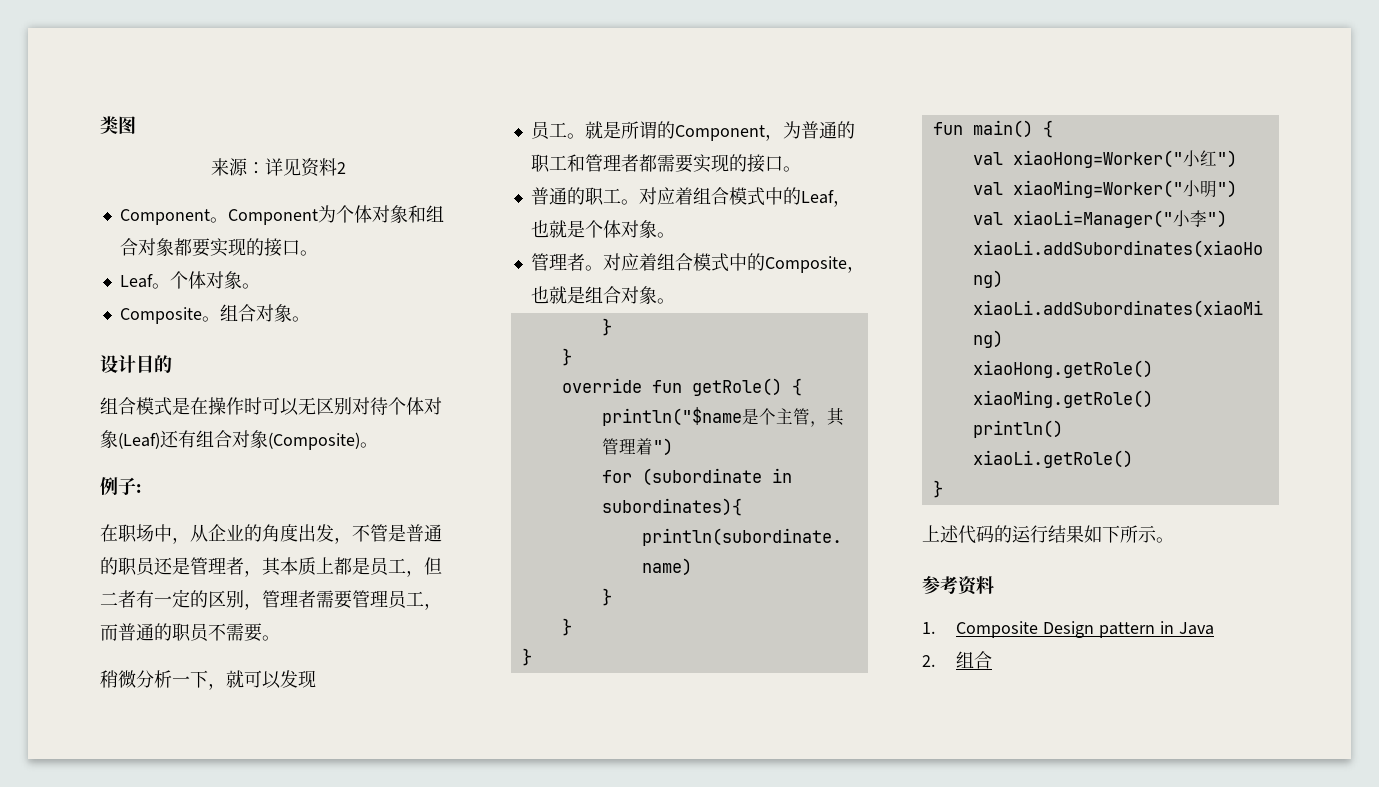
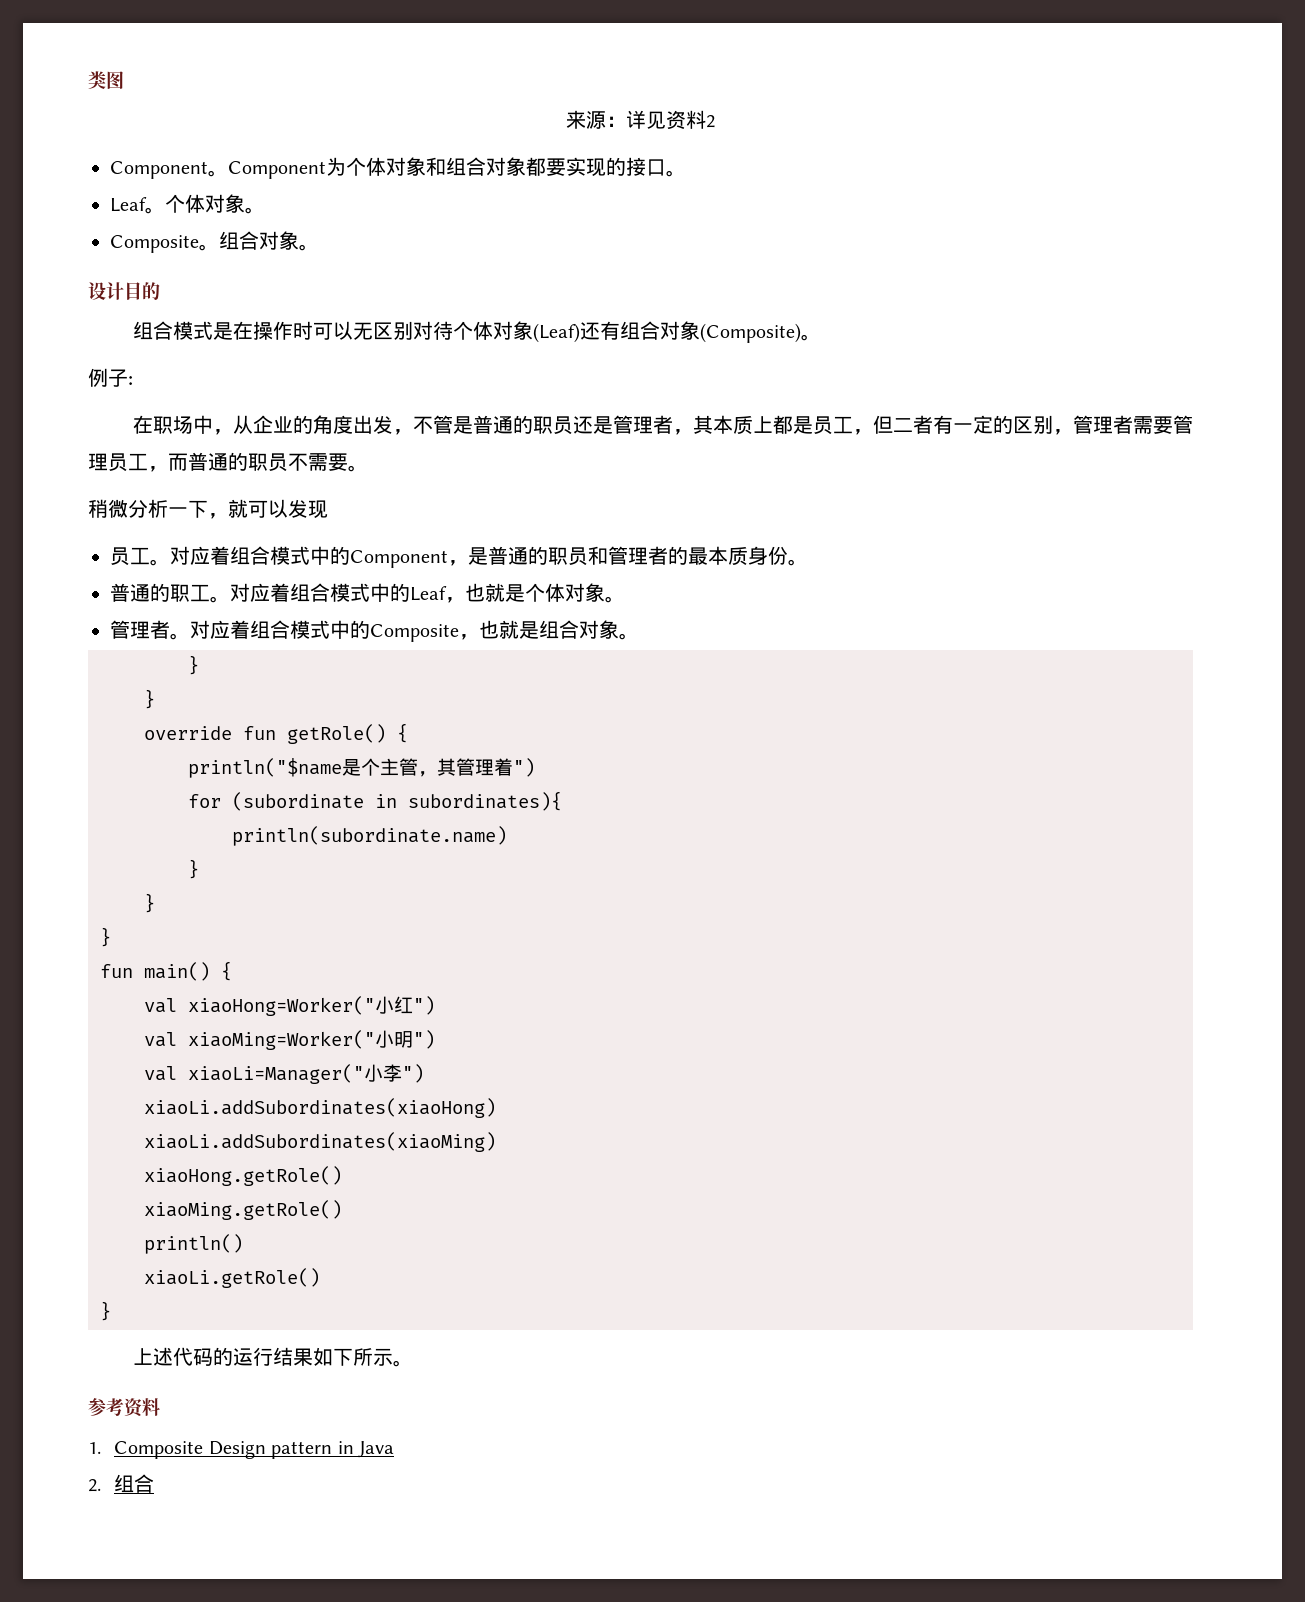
[584,121,657,139] 就是所谓 -> [170,546,330,565] 对应着组合模式中
[782,121,855,139] [530,154,567,173] 为普通的职工 -> [468,546,588,566] 是普通的职员
[638,154,783,173] 都需要实现的接口 -> [668,546,788,565] 的最本质身份

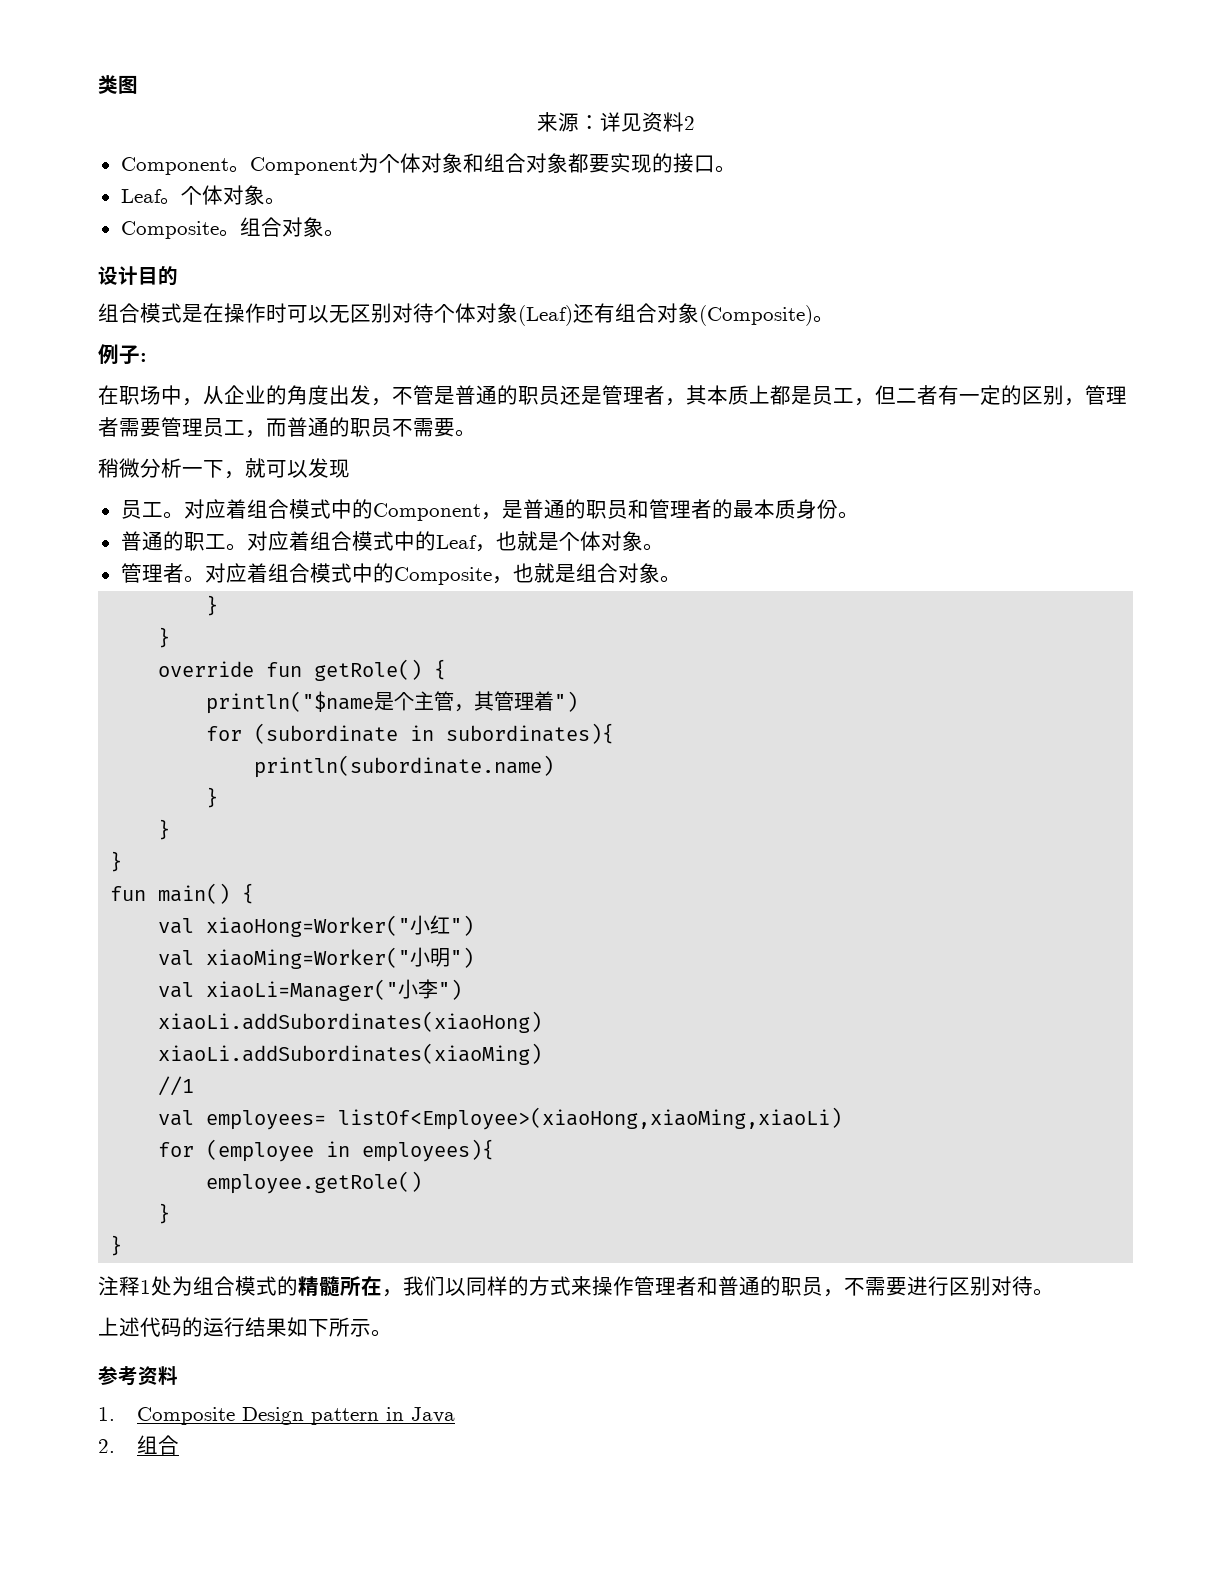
[144,1166,342,1186] [144,1200,342,1220] [144,1234,243,1254] [144,1268,320,1288] [100,1301,111,1321] xiaoHong.getRole() // xiaoMing.getRole() // println() // xiaoLi.getRole() // } -> [158,1076,195,1096] [158,1107,843,1130] [158,1139,495,1162] [206,1171,423,1194] [158,1203,171,1224] [110,1235,123,1256] [98,1276,1054,1297] //1 // val employees= listOf<Employee>(xiaoHong,xiaoMing,xiaoLi) // for (employee in employees){ // employee.getRole() // } // } // 注释1处为组合模式的精髓所在，我们以同样的方式来操作管理者和普通的职员，不需要进行区别对待。

